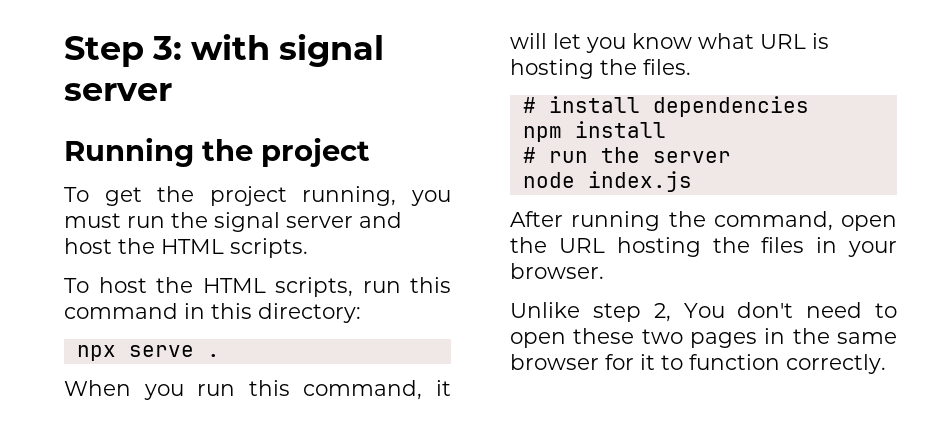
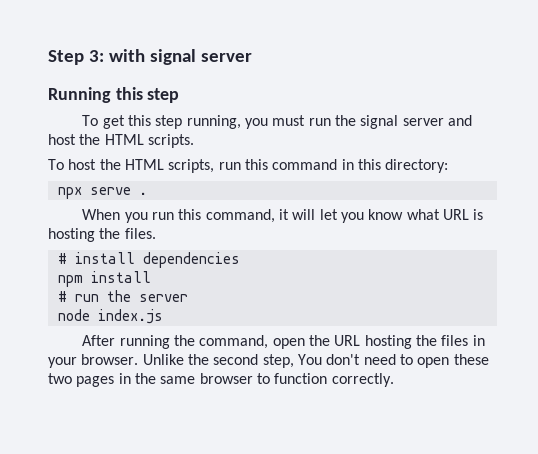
[202,137,370,167] the project -> [115,87,180,103] this step
[157,186,287,206] the project -> [128,115,183,129] this step
[510,302,671,322] // Unlike step 2, -> [142,354,294,368] Unlike the second step,
[605,354,655,370] for it -> (253, 378) none

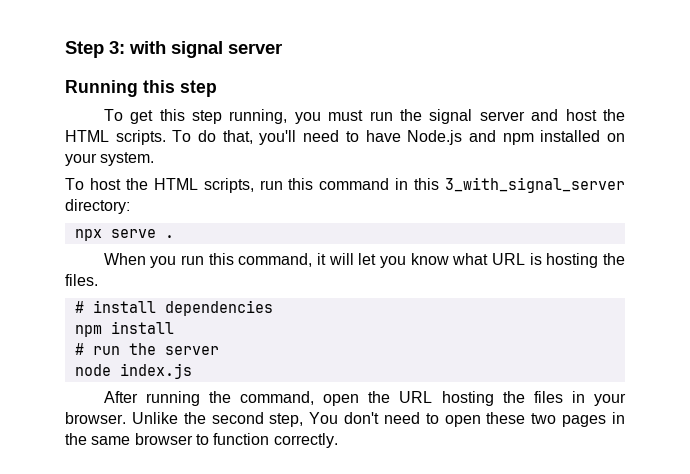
(194, 141) none -> [172,130,625,145] [65,152,155,166] To do that, you'll need to have Node.js and npm installed on your system.
(381, 164) none -> [444,177,625,193] 3_with_signal_server

